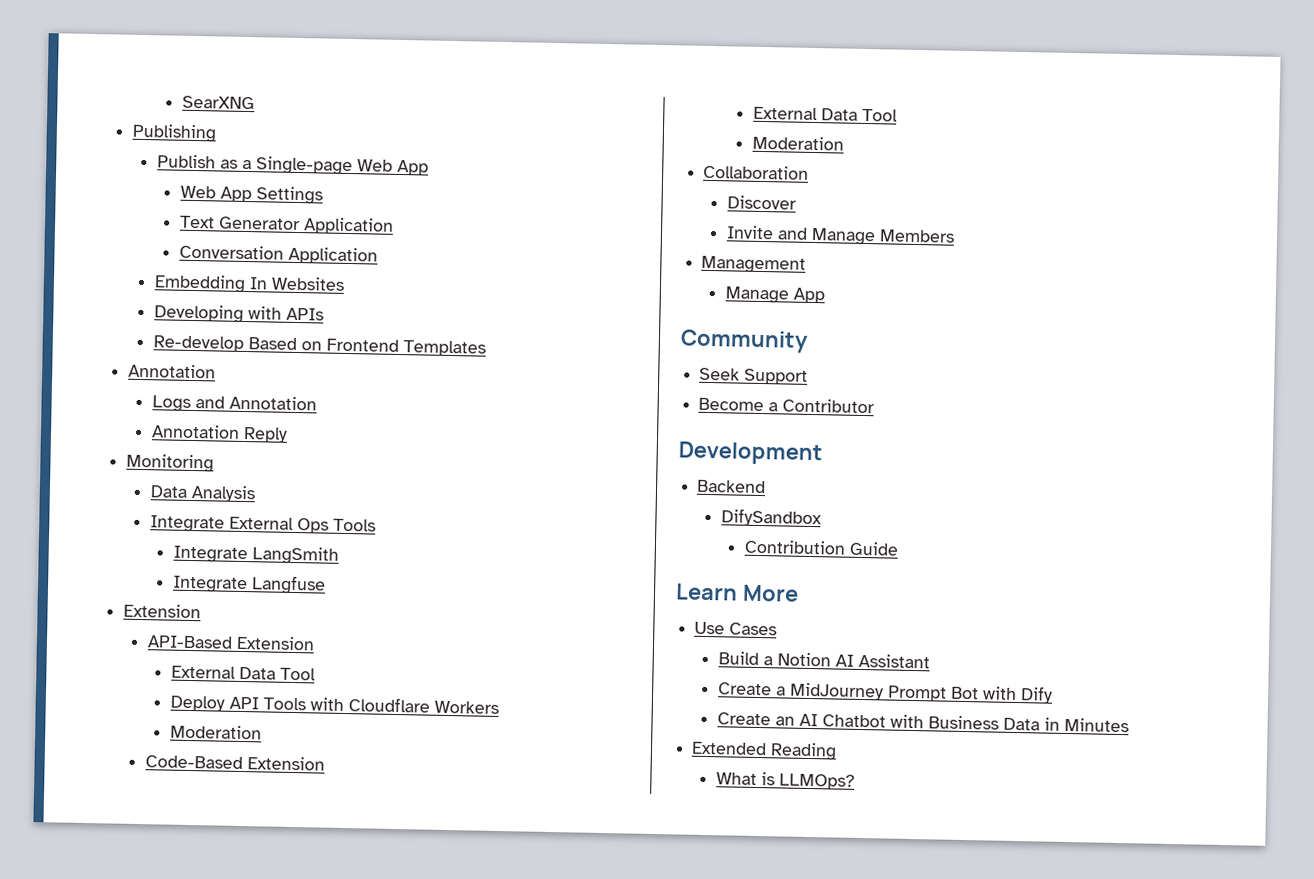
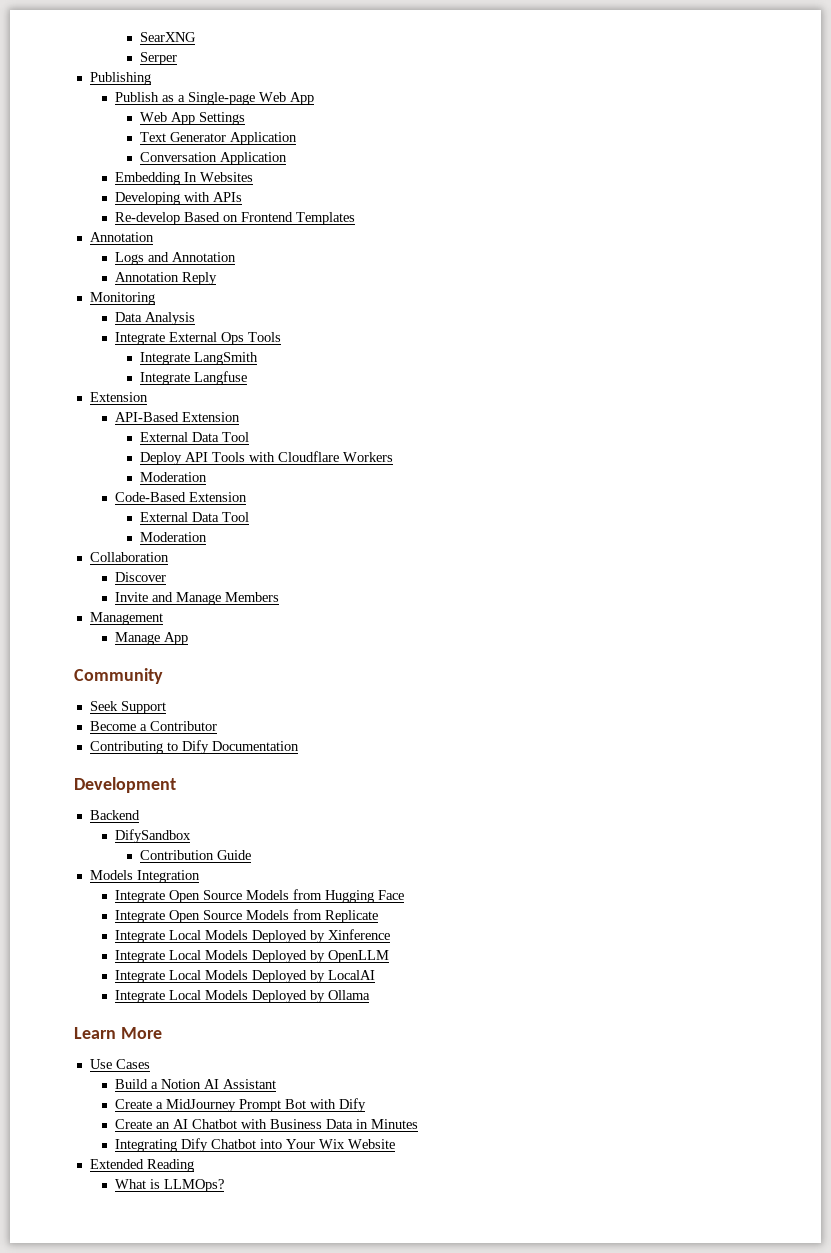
(255, 102) none -> [139,52,177,65] // Serper
(876, 406) none -> [89,740,299,754] // Contributing to Dify Documentation
(899, 548) none -> [89,870,200,883] [114,889,404,903] [114,909,378,923] [114,929,390,943] [114,950,389,963] [114,970,375,983] [114,990,370,1003] // Models Integration // Integrate Open Source Models from Hugging Face // Integrate Open Source Models from Replicate // Integrate Local Models Deployed by Xinference // Integrate Local Models Deployed by OpenLLM // Integrate Local Models Deployed by LocalAI // Integrate Local Models Deployed by Ollama
(1129, 725) none -> [114,1138,395,1152] // Integrating Dify Chatbot into Your Wix Website

